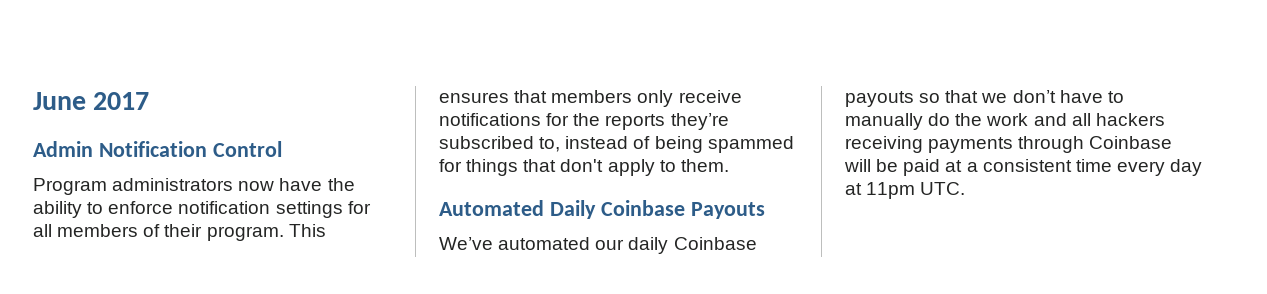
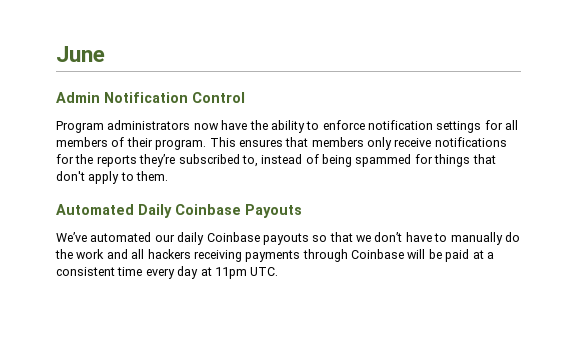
[93,92,150,110] 2017 -> (105, 54) none

